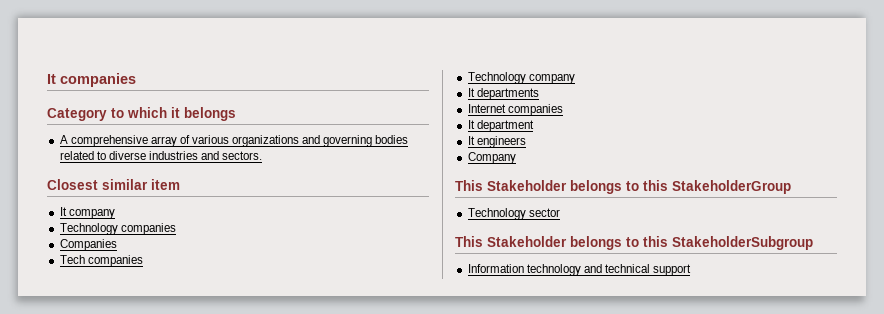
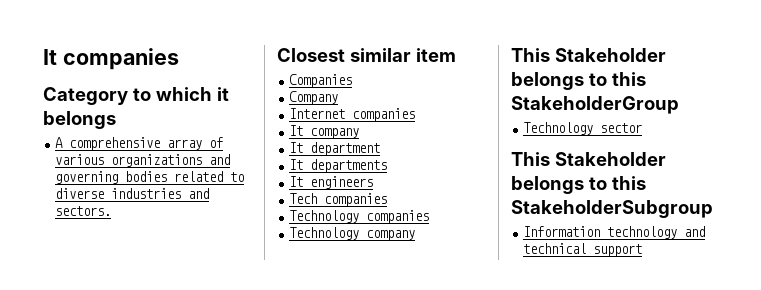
[59,207,115,219] [59,223,176,235] [59,239,117,251] [59,255,143,267] [467,72,575,84] [467,88,539,100] [467,104,563,116] [467,120,534,132] [467,136,526,148] [467,152,516,164] It company // Technology companies // Companies // Tech companies // Technology company // It departments // Internet companies // It department // It engineers // Company -> [289,74,353,88] [289,91,339,105] [289,108,416,122] [289,125,360,139] [289,142,381,156] [289,159,388,173] [289,176,374,189] [289,193,388,207] [289,210,430,224] [289,227,416,241] Companies // Company // Internet companies // It company // It department // It departments // It engineers // Tech companies // Technology companies // Technology company

